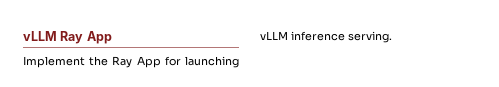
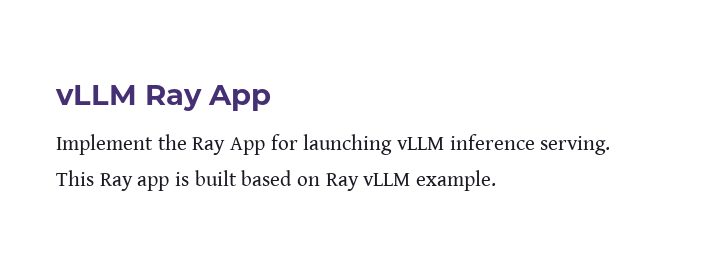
(392, 37) none -> [56,170,497,191] This Ray app is built based on Ray vLLM example.

